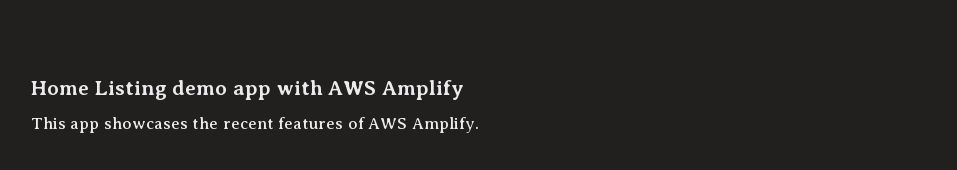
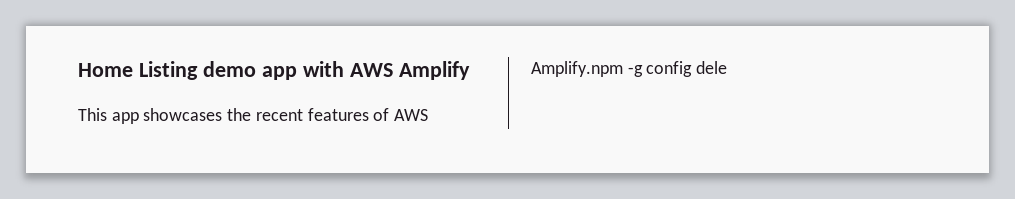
[411,117,479,133] Amplify. -> [531,61,728,77] Amplify.npm -g config dele

